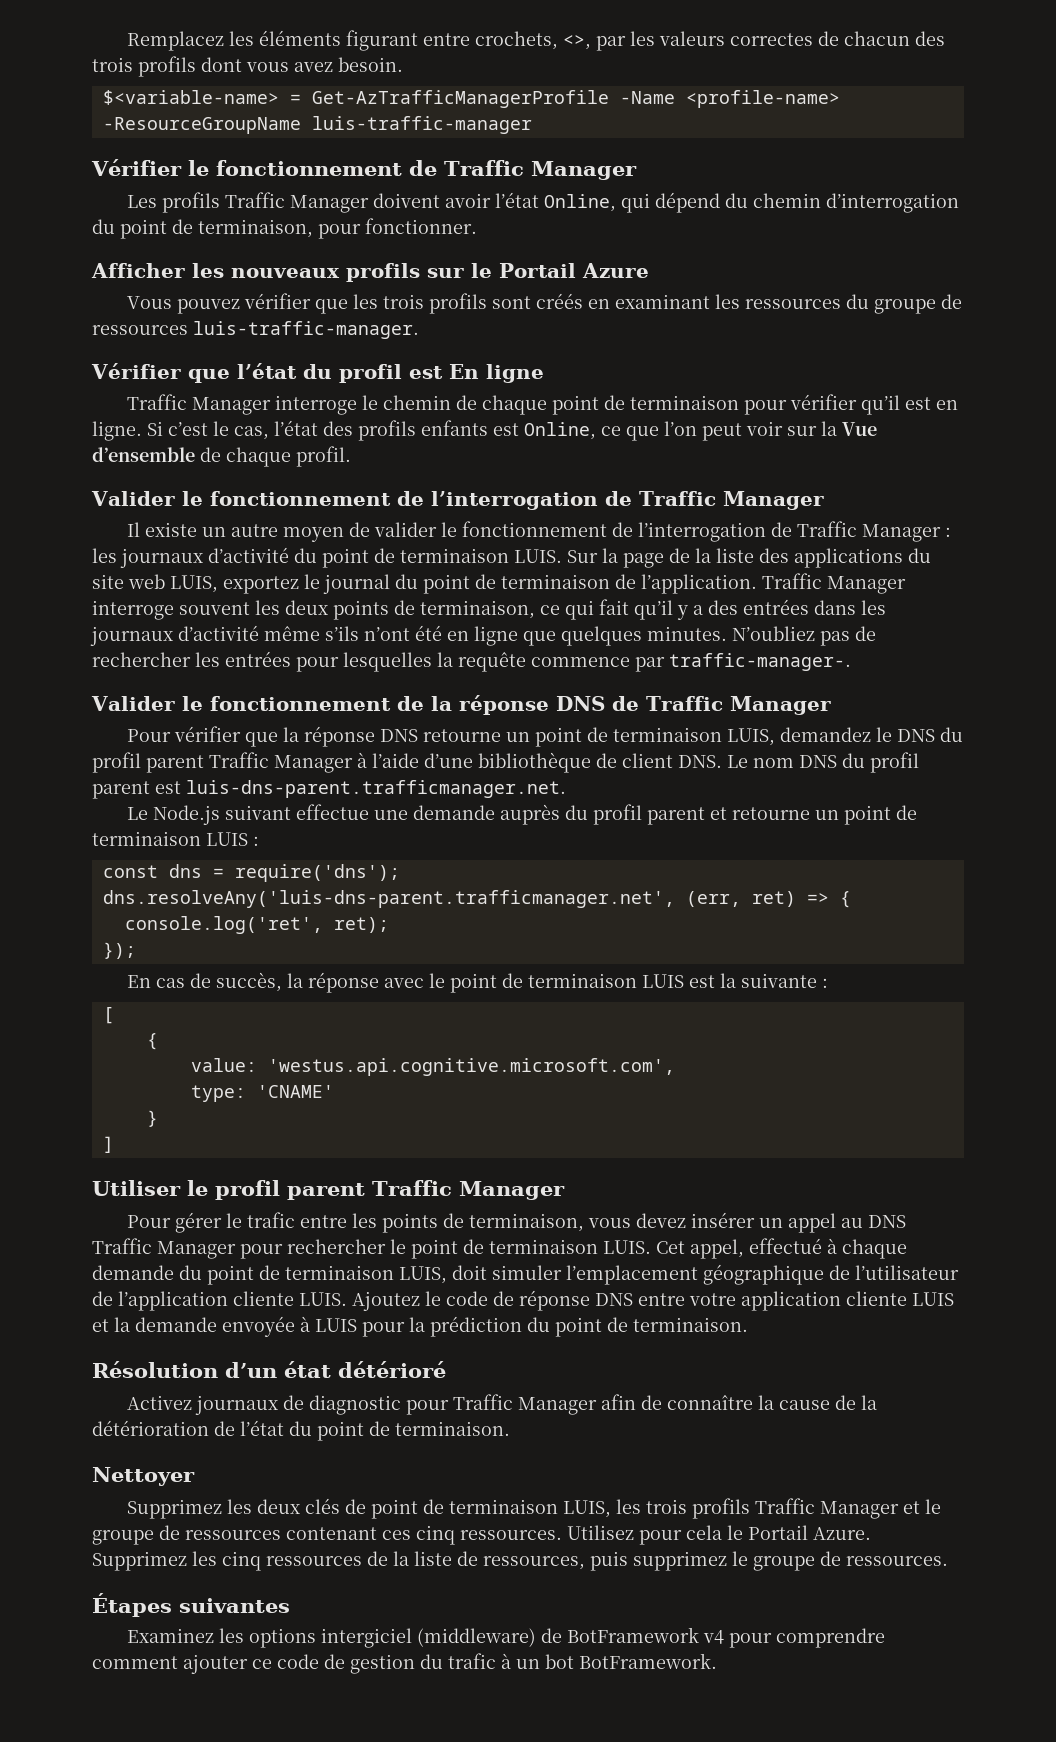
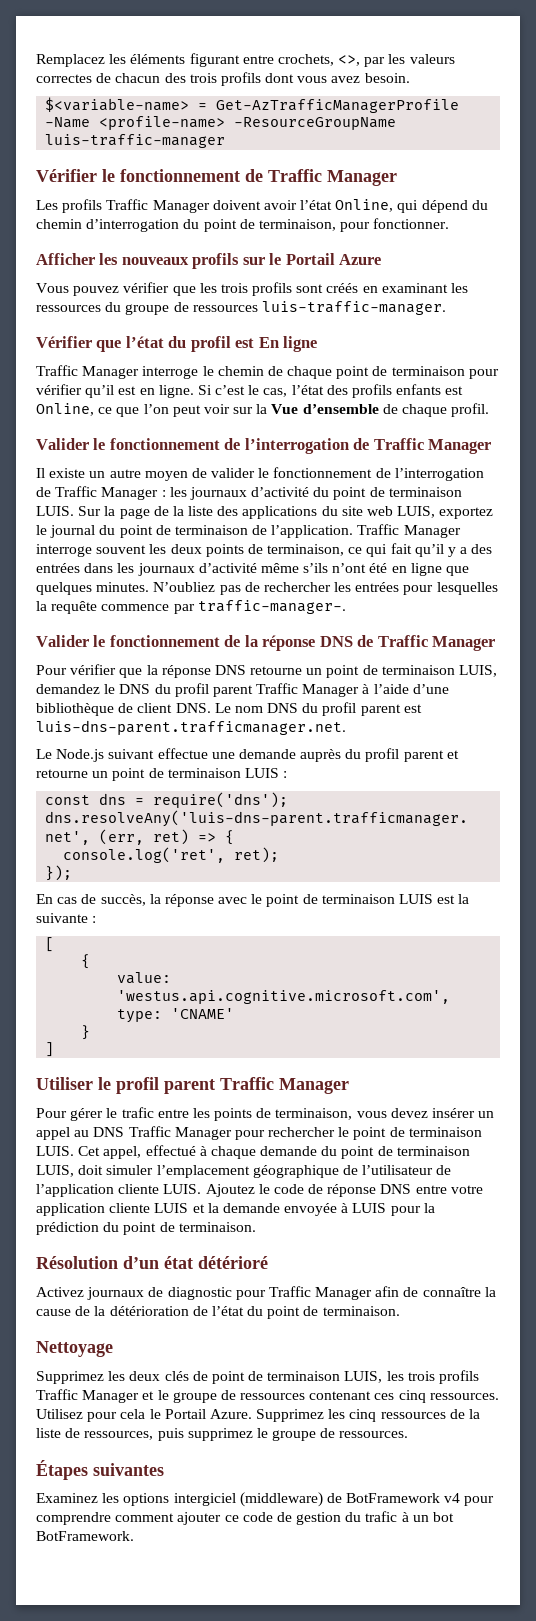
[92,1467,195,1486] Nettoyer -> [36,1341,113,1357] Nettoyage

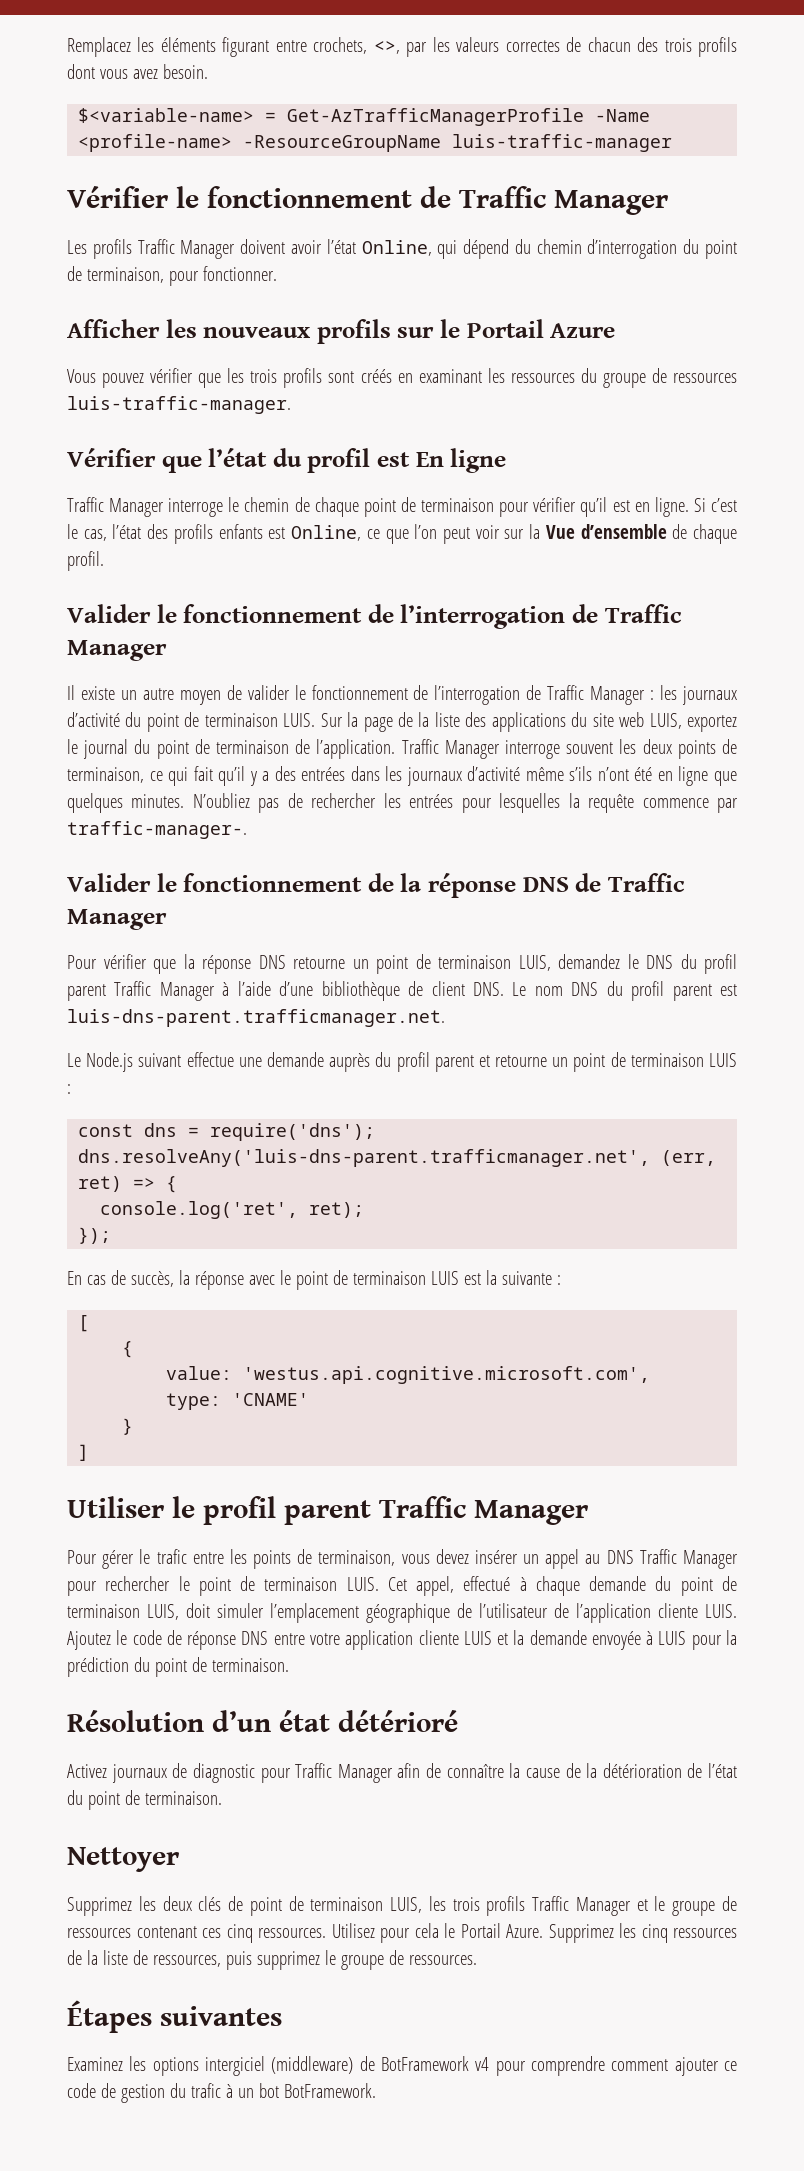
[36,1341,113,1357] Nettoyage -> [67,1847,179,1872] Nettoyer

